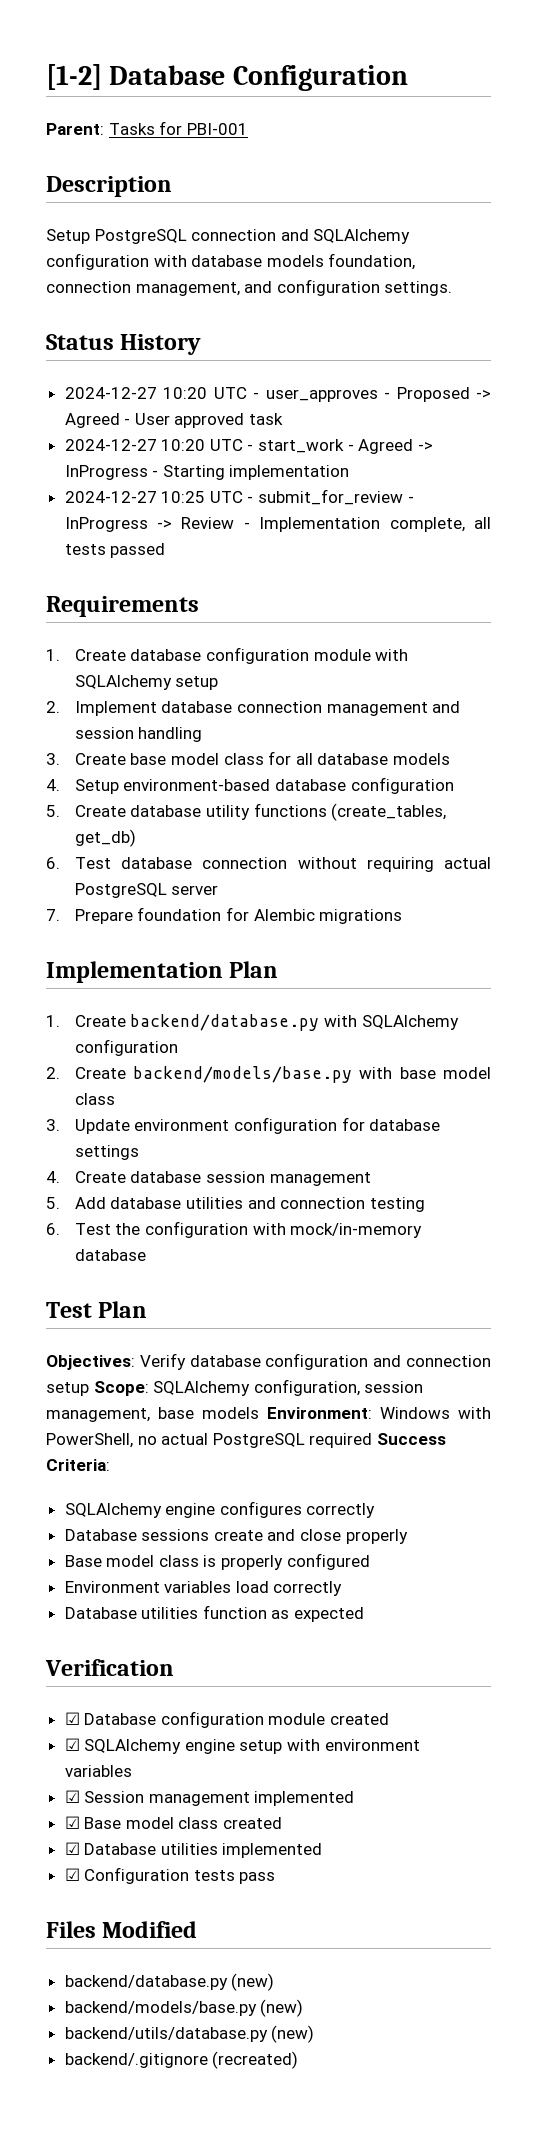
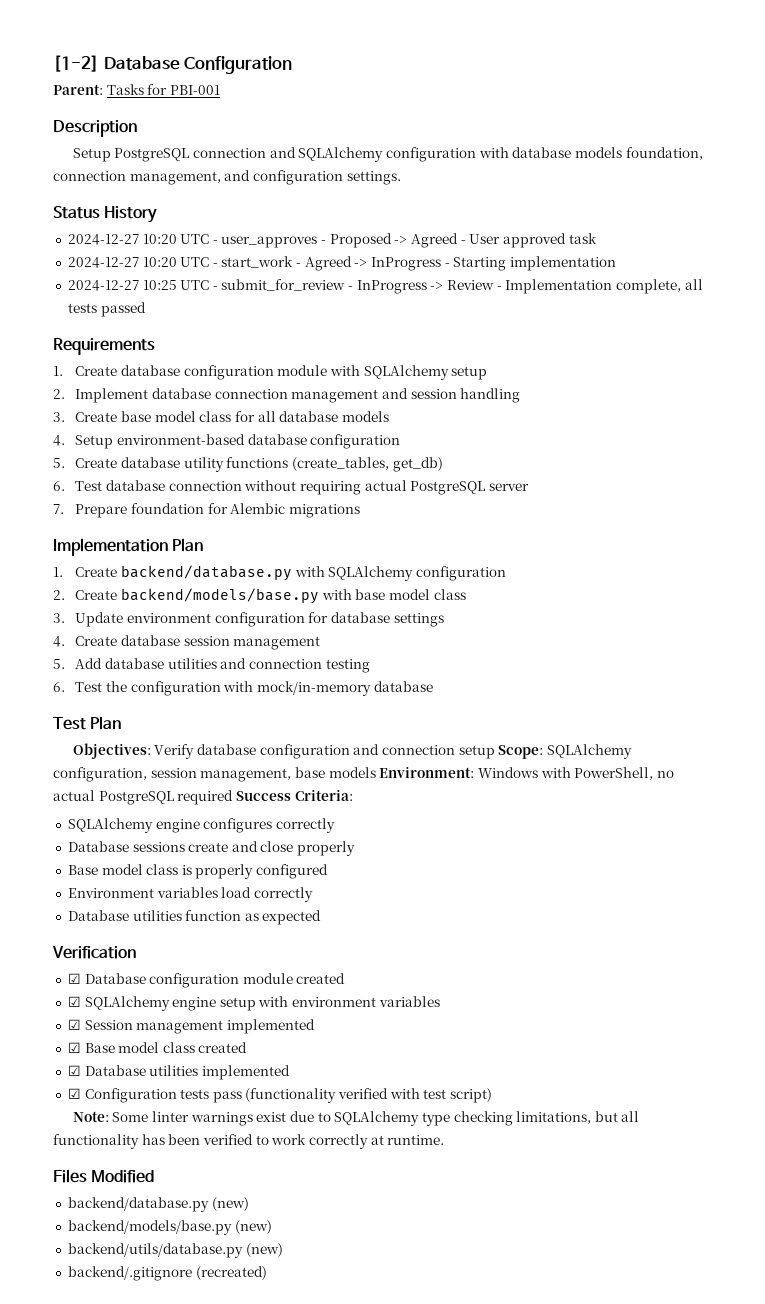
(276, 1878) none -> [245,1088,493,1103] [72,1111,640,1126] [53,1134,445,1149] (functionality verified with test script) // Note: Some linter warnings exist due to SQLAlchemy type checking limitations, but all functionality has been verified to work correctly at runtime.

